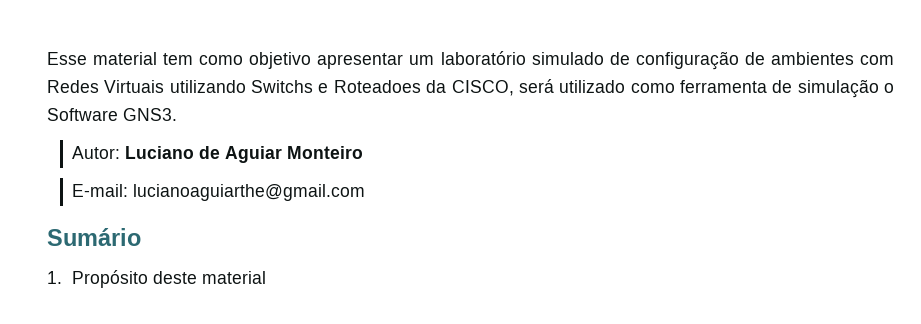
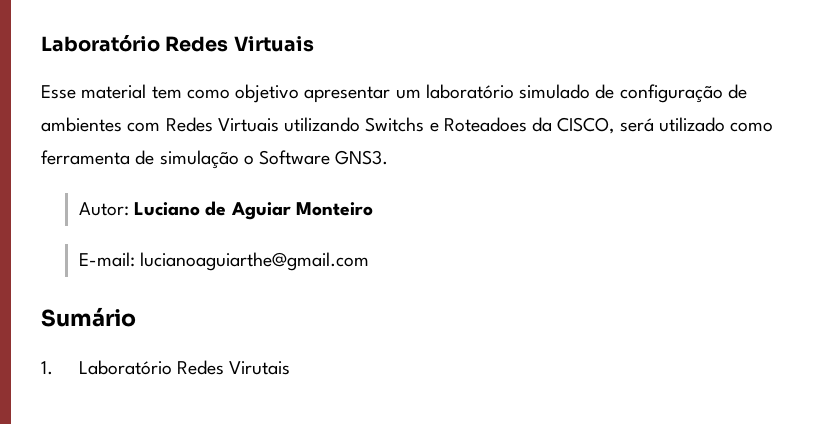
(47, 58) none -> [41,35,314,52] Laboratório Redes Virtuais //
[72,270,267,288] Propósito deste material -> [78,360,291,375] Laboratório Redes Virutais

